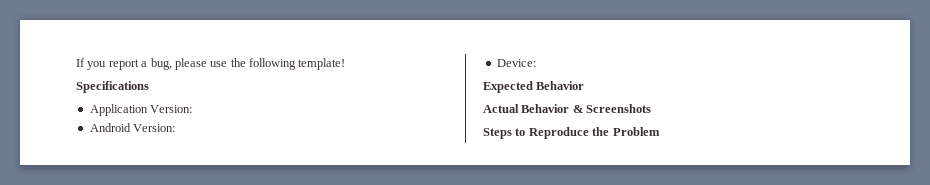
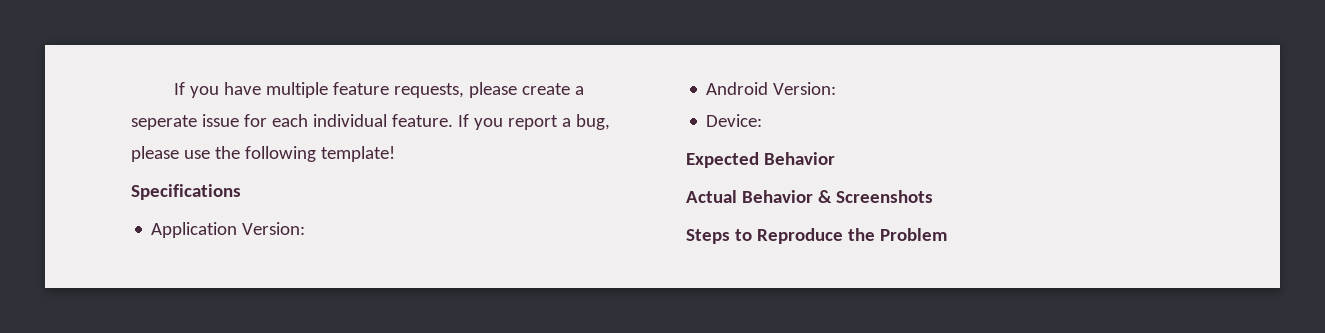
[76,58,107,70] If you -> [174,82,585,98] [131,114,503,130] If you have multiple feature requests, please create a seperate issue for each individual feature. If you

